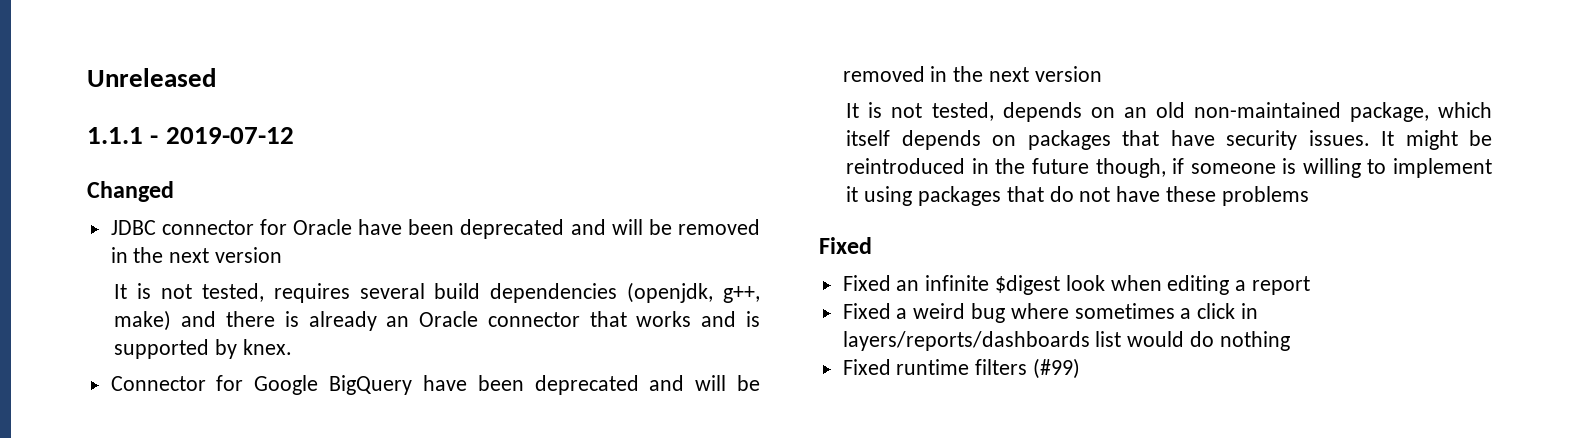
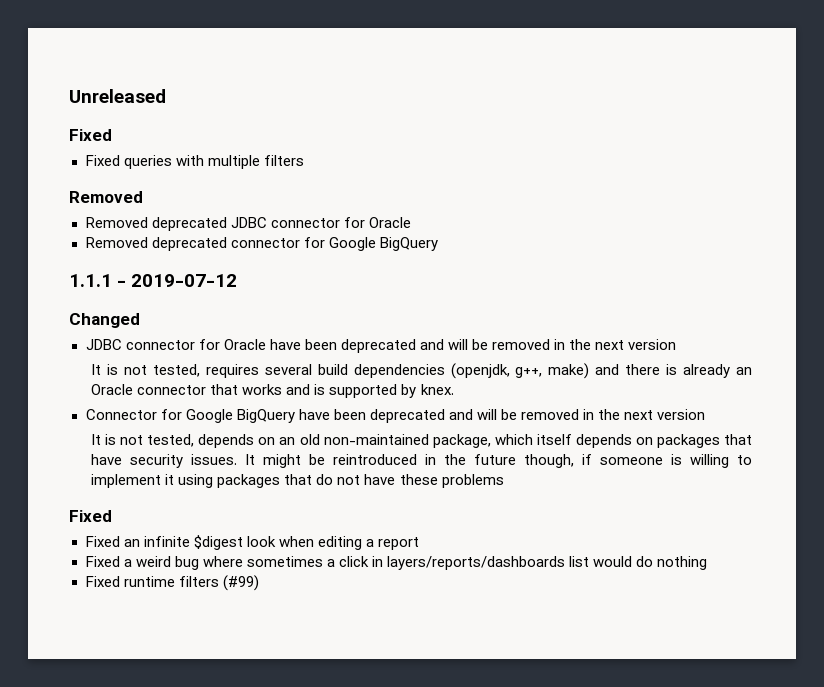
(216, 77) none -> [69,129,112,141] [85,155,304,169] [69,191,143,203] [85,217,411,231] [85,237,438,251] // Fixed // Fixed queries with multiple filters // Removed // Removed deprecated JDBC connector for Oracle // Removed deprecated connector for Google BigQuery

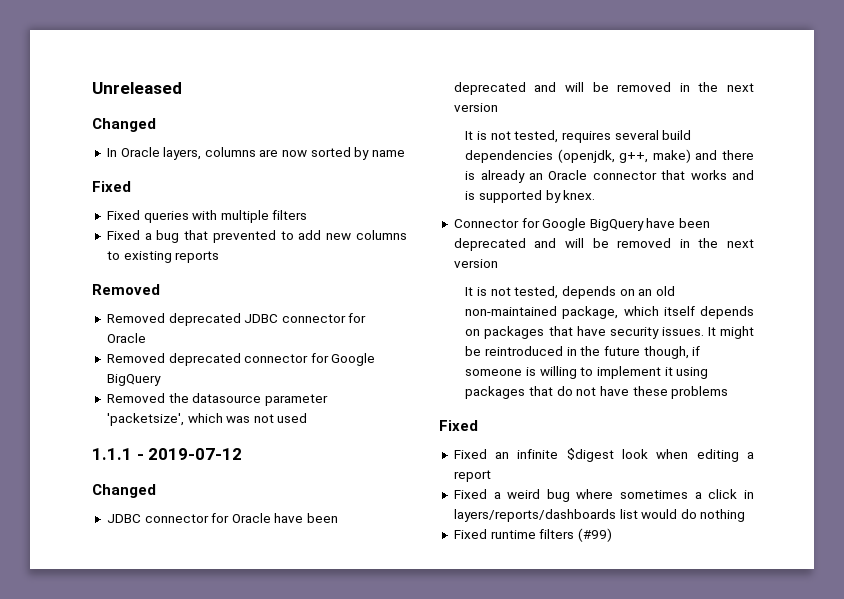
(166, 96) none -> [92,118,156,132] [106,147,406,160] // Changed // In Oracle layers, columns are now sorted by name
(304, 160) none -> [106,230,408,243] [106,251,220,263] // Fixed a bug that prevented to add new columns to existing reports
(438, 244) none -> [106,393,328,406] [106,413,308,426] // Removed the datasource parameter 'packetsize', which was not used

